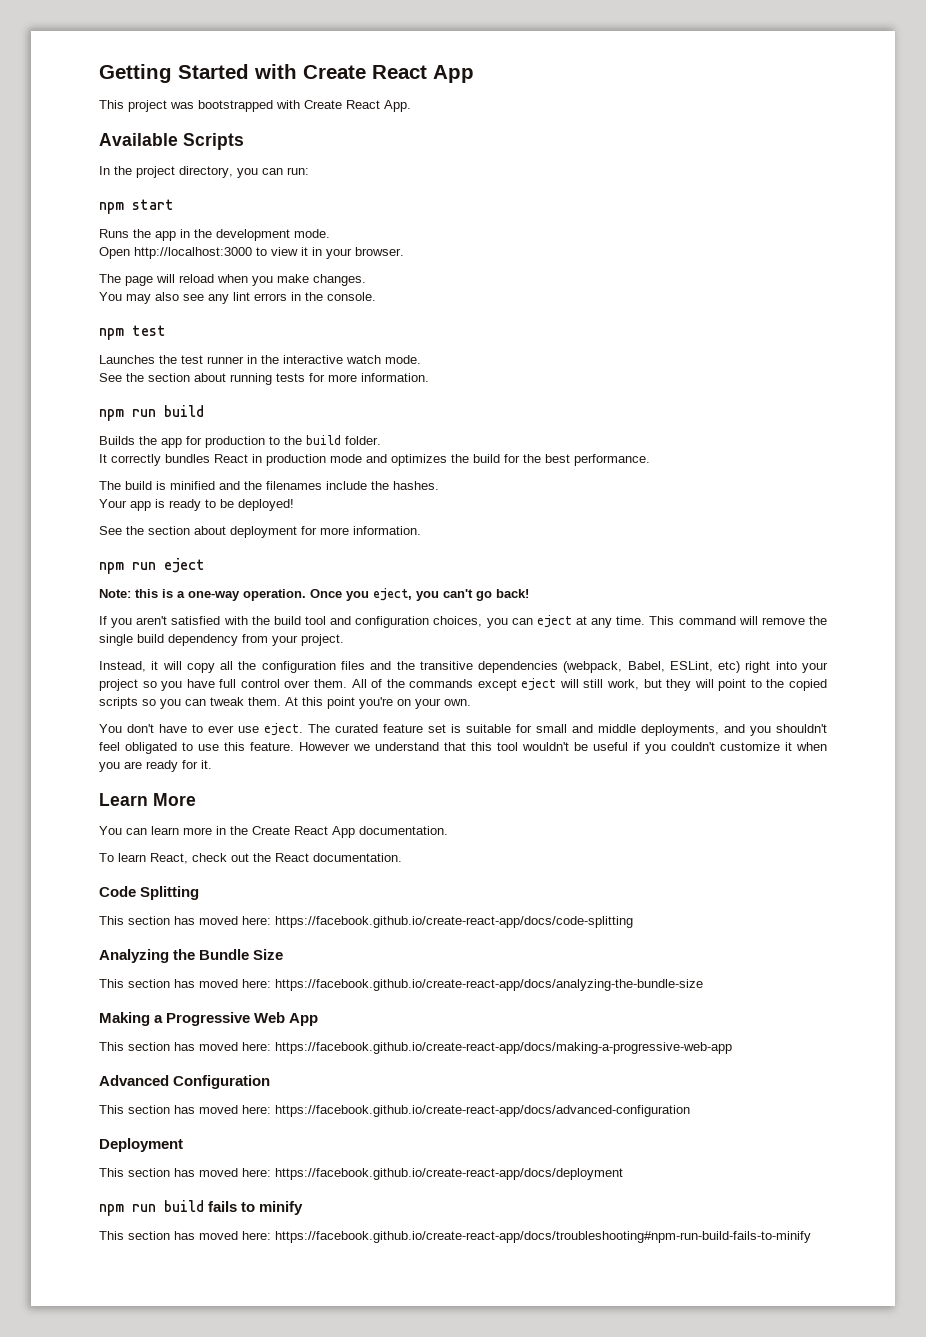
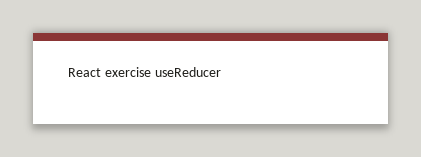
[99,64,474,83] [99,100,411,112] [99,133,244,150] [99,166,309,178] [99,199,174,214] [99,229,330,241] [99,247,404,259] [99,274,366,286] [99,292,376,304] [99,325,166,340] [99,355,421,364] [99,373,429,385] [99,405,204,421] [99,435,381,448] [99,454,650,466] [99,481,439,490] [99,499,294,511] [99,526,421,538] [99,558,205,574] [99,588,529,601] [99,615,827,628] [99,634,344,646] [99,661,829,673] [99,678,828,691] [99,697,471,709] [99,723,827,736] [99,742,827,754] [99,760,212,772] [99,793,196,806] [99,826,448,838] [99,853,402,864] [99,886,200,900] [99,916,633,928] [99,949,284,963] [99,979,703,991] [99,1012,319,1026] [99,1042,732,1054] [99,1075,271,1089] [99,1105,690,1117] [99,1138,183,1152] [99,1168,623,1180] [99,1200,304,1216] [99,1231,811,1243] Getting Started with Create React App // This project was bootstrapped with Create React App. // Available Scripts // In the project directory, you can run: // npm start // Runs the app in the development mode. // Open http://localhost:3000 to view it in your browser. // The page will reload when you make changes. // You may also see any lint errors in the console. // npm test // Launches the test runner in the interactive watch mode. // See the section about running tests for more information. // npm run build // Builds the app for production to the build folder. // It correctly bundles React in production mode and optimizes the build for the best performance. // The build is minified and the filenames include the hashes. // Your app is ready to be deployed! // See the section about deployment for more information. // npm run eject // Note: this is a one-way operation. Once you eject, you can't go back! // If you aren't satisfied with the build tool and configuration choices, you can eject at any time. This command will remove the single build dependency from your project. // Instead, it will copy all the configuration files and the transitive dependencies (webpack, Babel, ESLint, etc) right into your project so you have full control over them. All of the commands except eject will still work, but they will point to the copied scripts so you can tweak them. At this point you're on your own. // You don't have to ever use eject. The curated feature set is suitable for small and middle deployments, and you shouldn't feel obligated to use this feature. However we understand that this tool wouldn't be useful if you couldn't customize it when you are ready for it. // Learn More // You can learn more in the Create React App documentation. // To learn React, check out the React documentation. // Code Splitting // This section has moved here: https://facebook.github.io/create-react-app/docs/code-splitting // Analyzing the Bundle Size // This section has moved here: https://facebook.github.io/create-react-app/docs/analyzing-the-bundle-size // Making a Progressive Web App // This section has moved here: https://facebook.github.io/create-react-app/docs/making-a-progressive-web-app // Advanced Configuration // This section has moved here: https://facebook.github.io/create-react-app/docs/advanced-configuration // Deployment // This section has moved here: https://facebook.github.io/create-react-app/docs/deployment // npm run build fails to minify // This section has moved here: https://facebook.github.io/create-react-app/docs/troubleshooting#npm-run-build-fails-to-minify -> [68,67,221,77] React exercise useReducer

